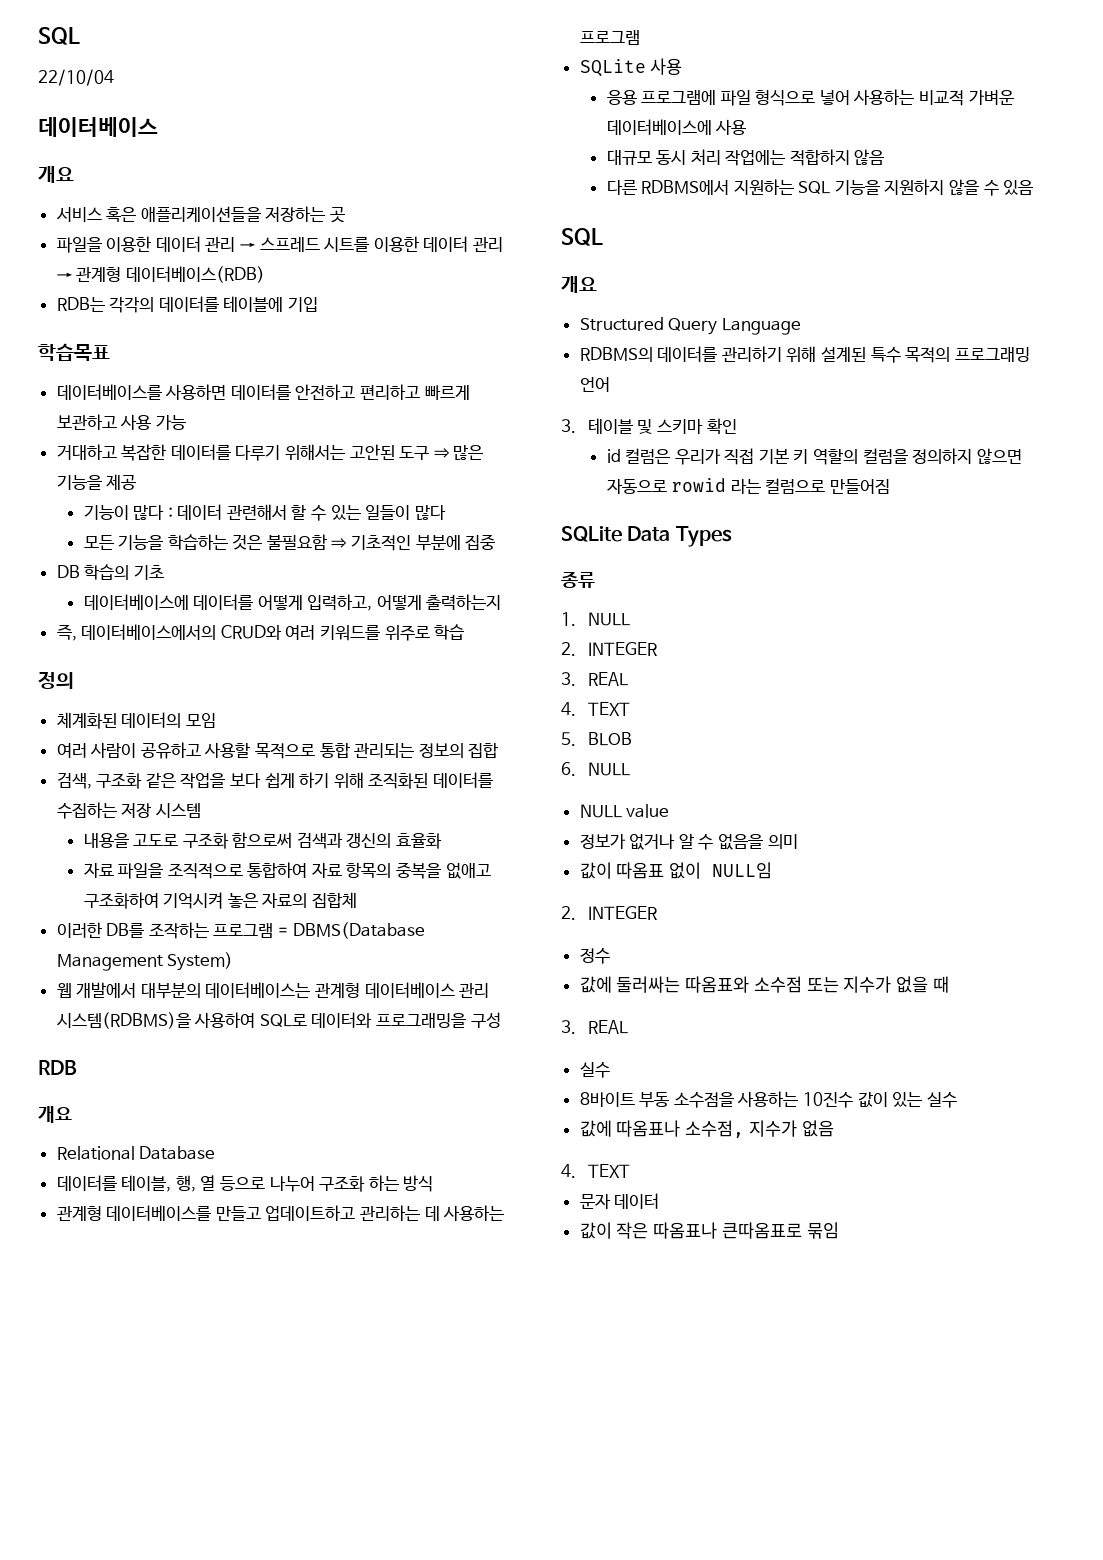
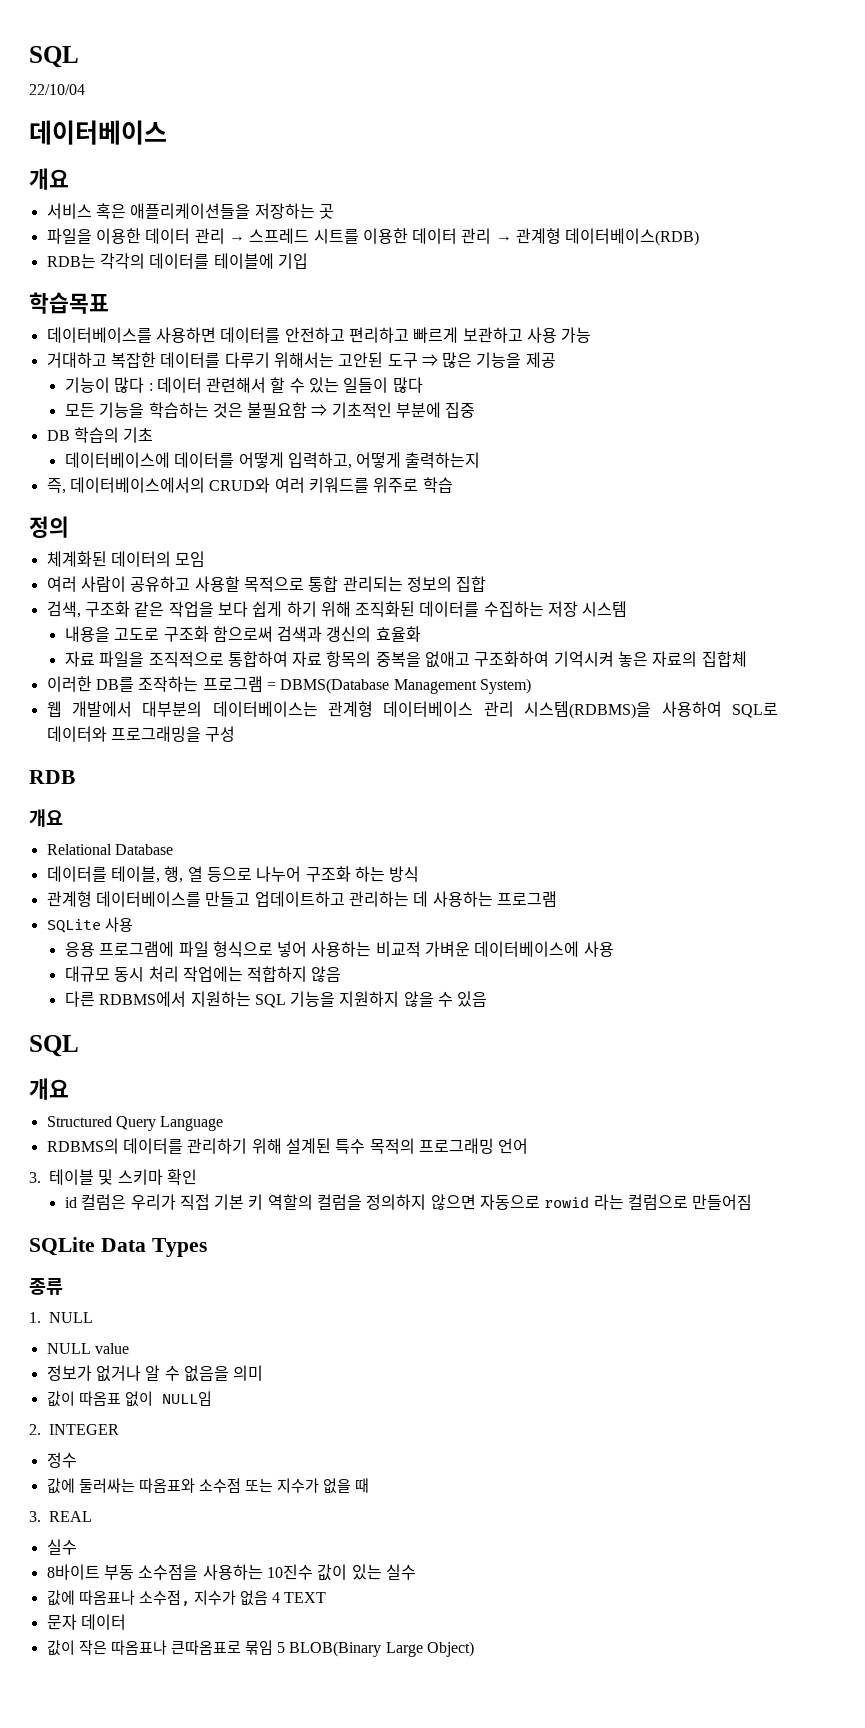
[561,642,658,656] [561,672,628,686] [561,702,630,716] [561,732,632,746] [561,762,630,776] // 2. INTEGER // 3. REAL // 4. TEXT // 5. BLOB // 6. NULL -> (93, 1317) none
[561,1164,576,1178] // 4. -> [272,1592,281,1603] 4
(839, 1230) none -> [277,1641,475,1657] 5 BLOB(Binary Large Object)

